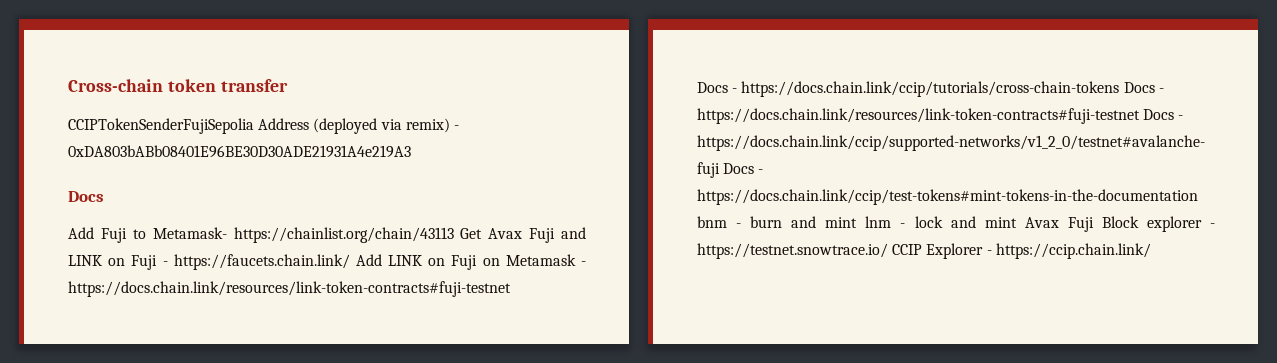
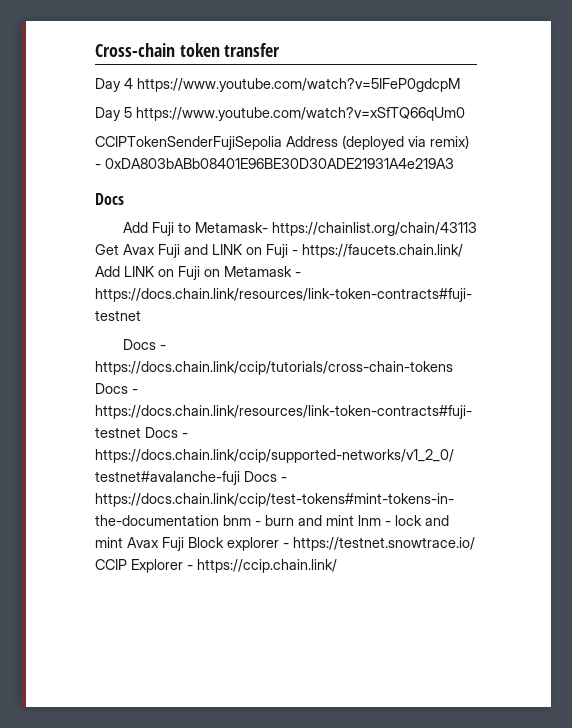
(288, 85) none -> [95,78,460,92] [95,107,465,121] // Day 4 https://www.youtube.com/watch?v=5IFeP0gdcpM // Day 5 https://www.youtube.com/watch?v=xSfTQ66qUm0

